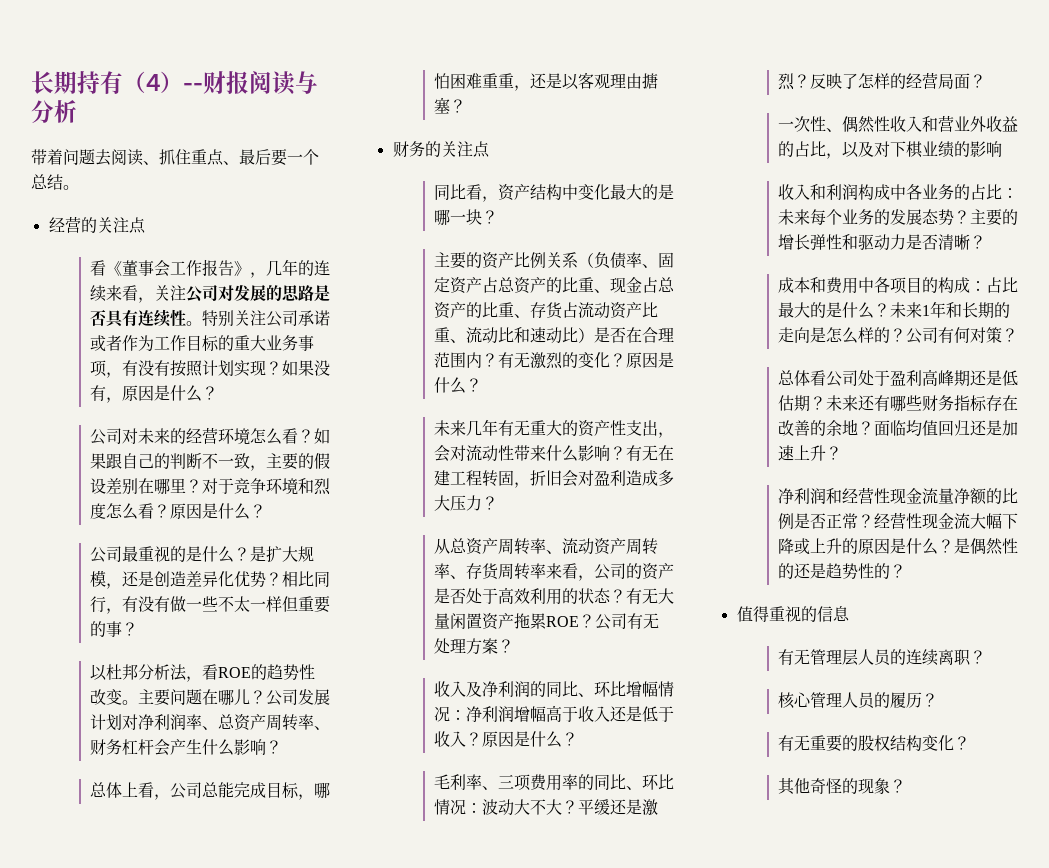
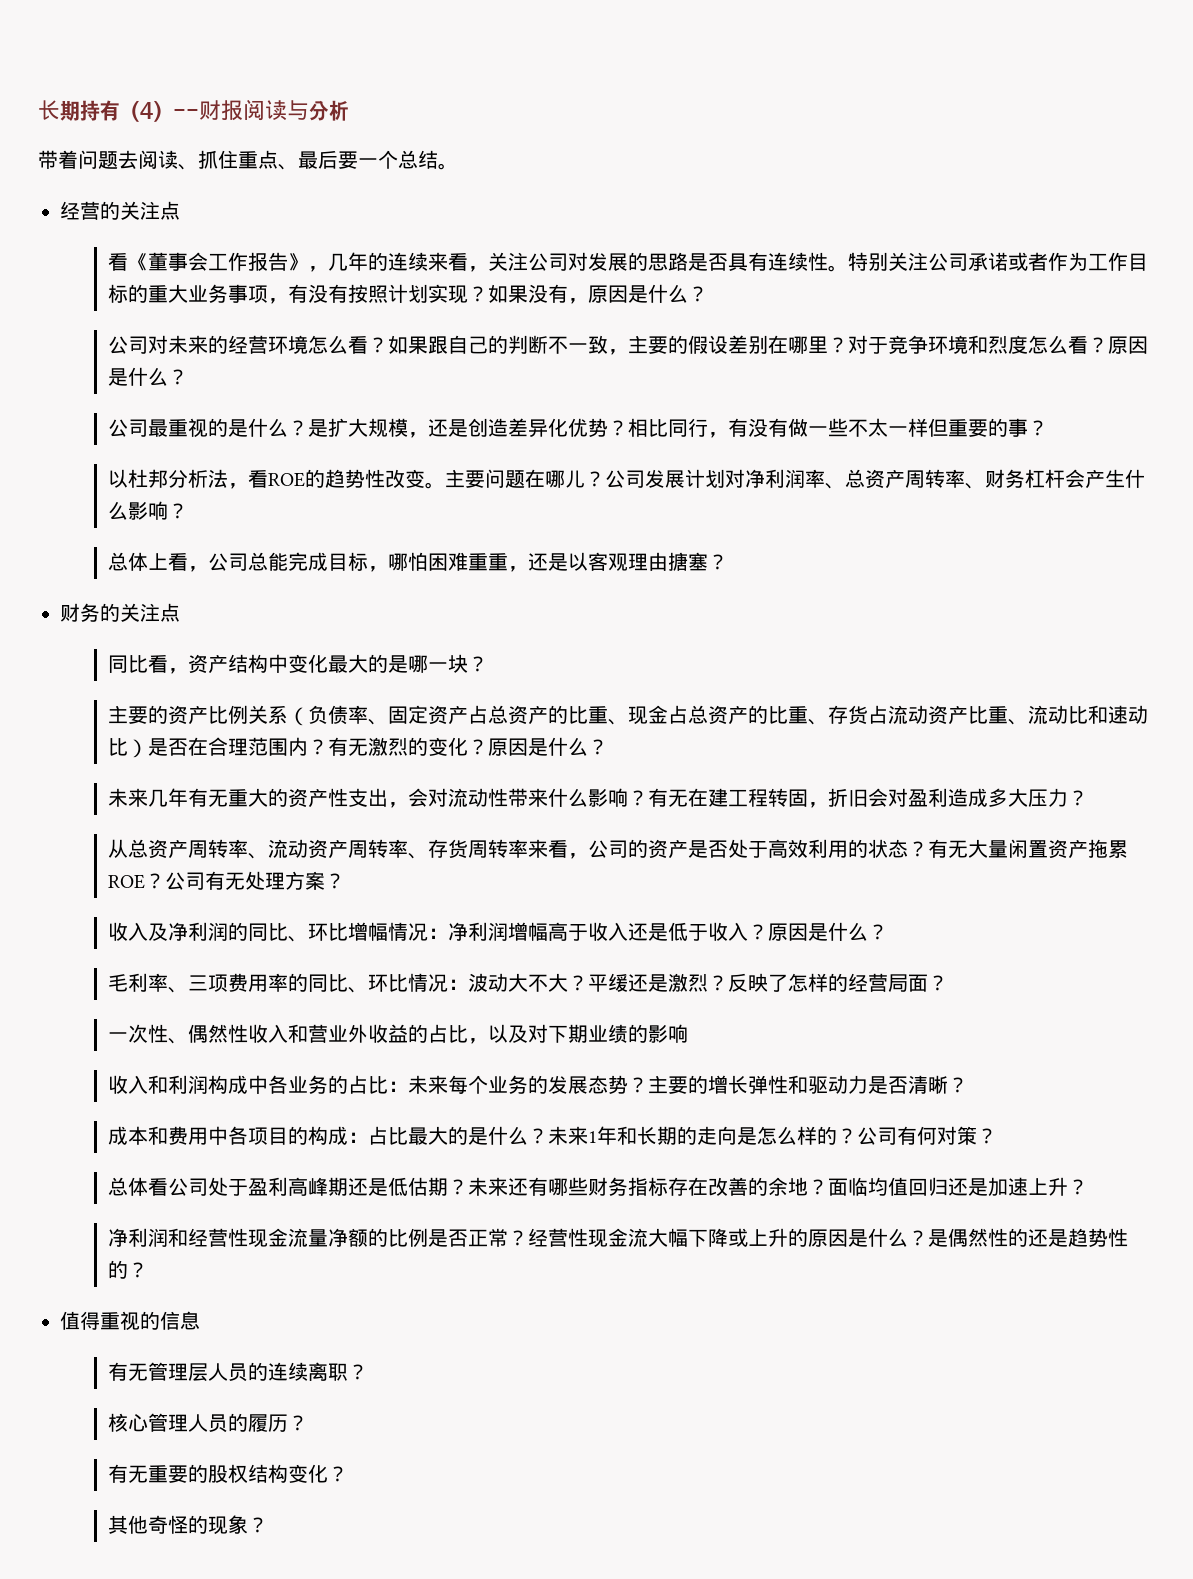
[905,141,923,158] 棋 -> [567,1024,588,1043] 期

